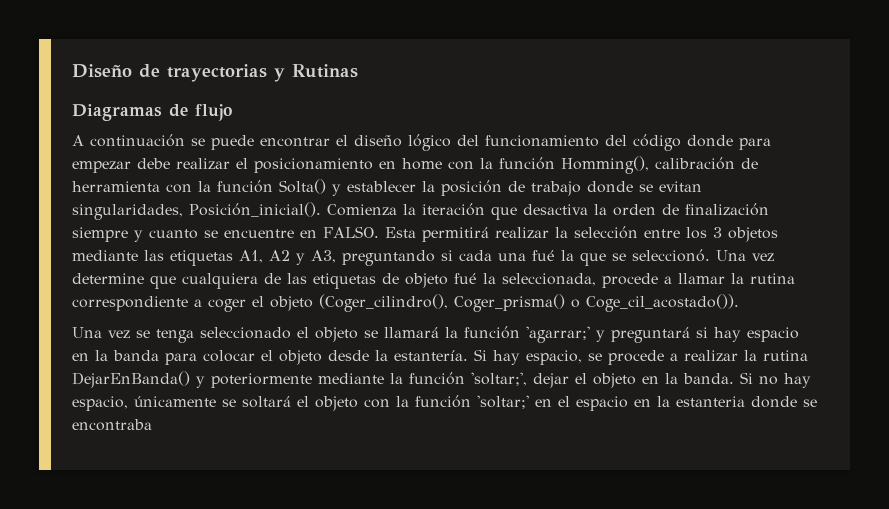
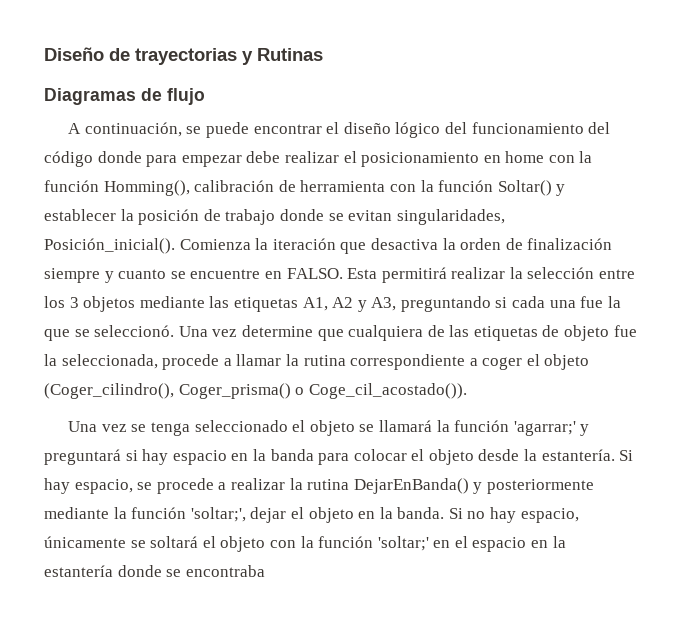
[90,134,185,147] continuación -> [84,122,182,137] continuación,
[279,179,326,194] Solta() -> [497,180,552,196] Soltar()
[532,250,555,261] fué -> [580,296,604,308] fue
[454,273,477,284] fué -> [613,325,637,337] fue
[211,373,312,388] poteriormente -> [486,479,594,494] posteriormente
[676,396,745,407] estanteria -> [44,565,113,577] estantería

